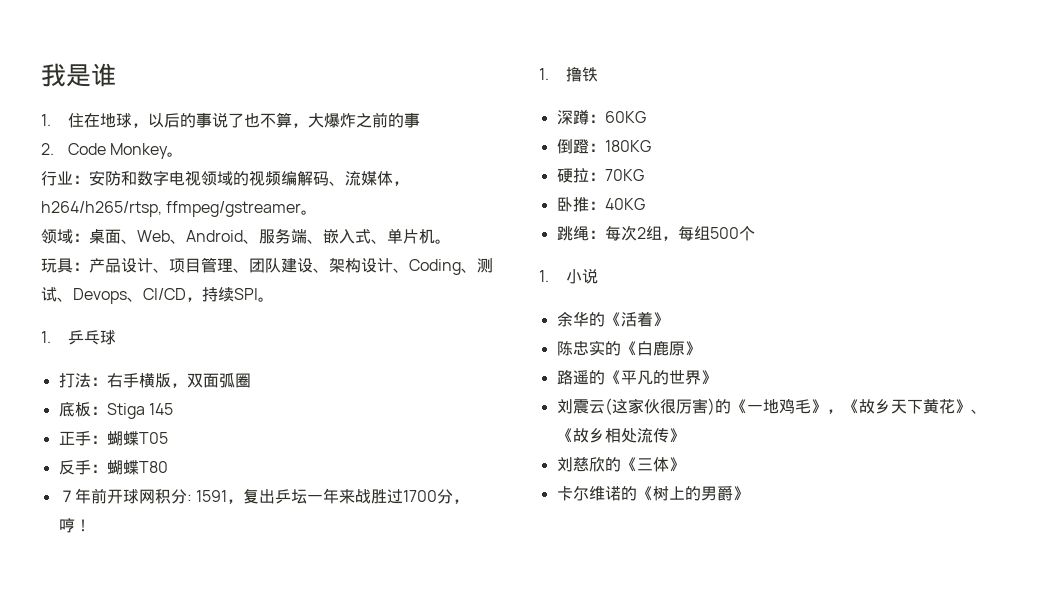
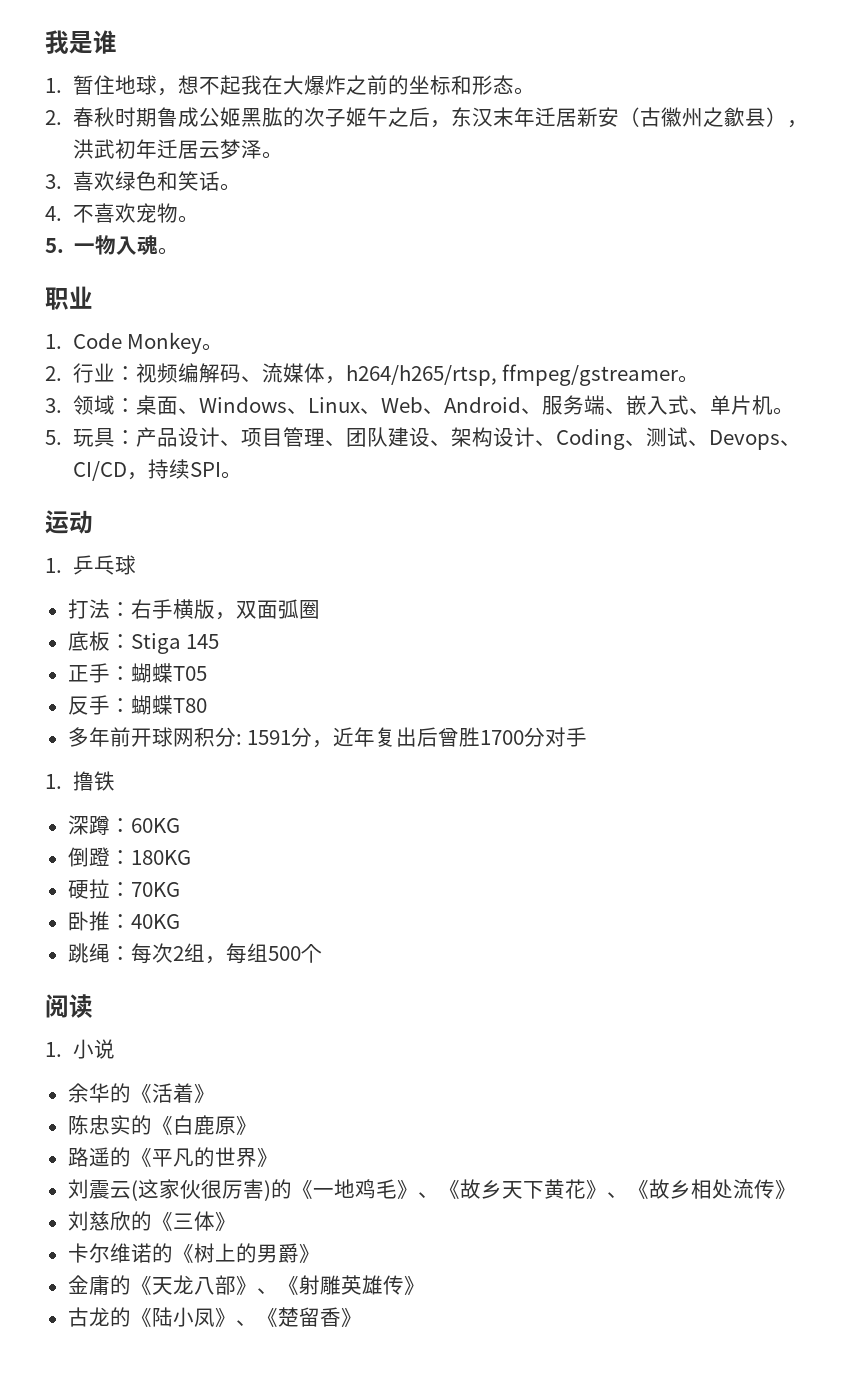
[67,112,420,128] [41,143,184,159] [41,170,249,186] 住在地球，以后的事说了也不算，大爆炸之前的事 // 2. Code Monkey。 // 行业：安防和数字电视领域的 -> [72,75,535,96] [45,107,808,128] [72,139,283,159] [45,171,241,191] [45,203,199,223] [45,235,180,255] [45,286,93,310] [45,332,224,354] [45,363,136,383] 暂住地球，想不起我在大爆炸之前的坐标和形态。 // 2.春秋时期鲁成公姬黑肱的次子姬午之后，东汉末年迁居新安（古徽州之歙县），洪武初年迁居云梦泽。 // 3.喜欢绿色和笑话。 // 4.不喜欢宠物。 // 5.一物入魂。 // 职业 // 1. Code Monkey。 // 2.行业：
(318, 212) none -> [45,398,62,413] 3.
(137, 241) none -> [198,397,381,414] Windows、Linux、
(451, 241) none -> [45,430,62,445] 5.
(274, 299) none -> [45,510,93,534] // 运动
[58,490,75,502] ７ -> [67,727,89,747] 多
[226,488,469,504] [58,518,91,533] ，复出乒坛一年来战胜过1700分，哼！ -> [291,727,588,748] 分，近年复出后曾胜1700分对手
(755, 233) none -> [45,994,93,1018] // 阅读
[826,409,843,414] ， -> [417,1192,439,1198] 、
(749, 493) none -> [67,1275,425,1296] [67,1307,362,1327] // 金庸的《天龙八部》、《射雕英雄传》 // 古龙的《陆小凤》、《楚留香》

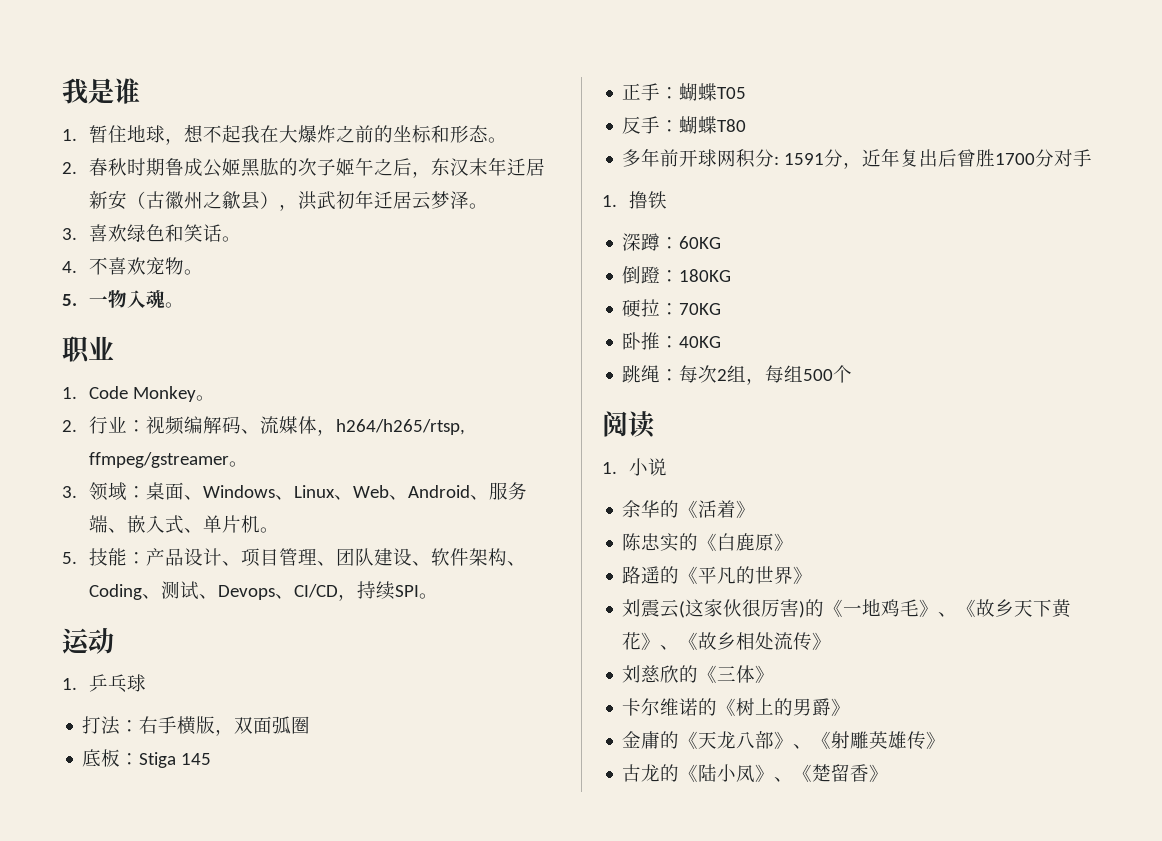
[72,428,115,447] 玩具 -> [88,548,127,566] 技能
[450,427,535,447] 架构设计 -> [430,548,507,566] 软件架构

